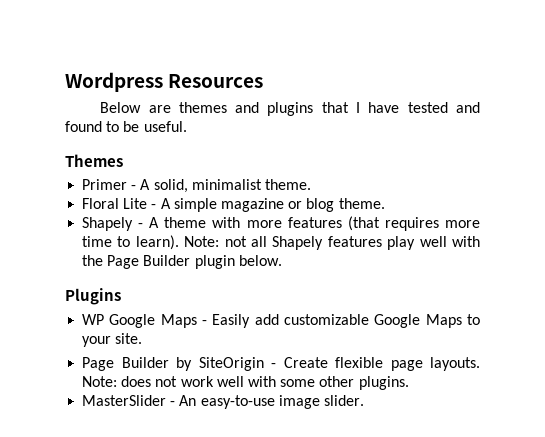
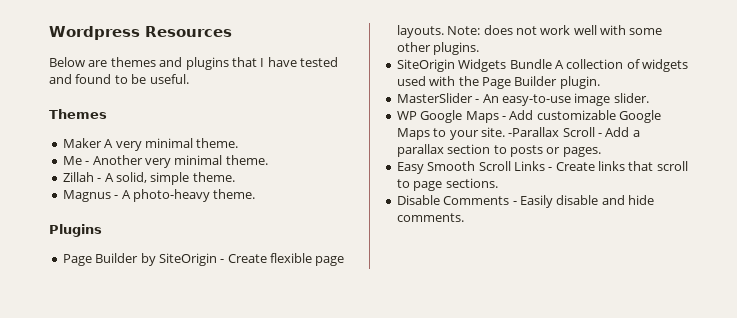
[82,179,128,190] Primer -> [62,138,239,151] [62,155,268,168] [62,172,94,182] Maker A very minimal theme. // Me - Another very minimal theme. // Zillah
[191,179,311,190] [82,198,385,212] [82,216,480,231] [82,235,480,250] [82,255,282,269] [65,288,121,305] [82,314,480,328] [82,333,143,347] minimalist theme. // Floral Lite - A simple magazine or blog theme. // Shapely - A theme with more features (that requires more time to learn). Note: not all Shapely features play well with the Page Builder plugin below. // Plugins // WP Google Maps - Easily add customizable Google Maps to your site. -> [150,172,235,185] [62,189,256,202] [49,224,102,237] simple theme. // Magnus - A photo-heavy theme. // Plugins
(409, 383) none -> [396,59,688,72] [396,76,600,89] // SiteOrigin Widgets Bundle A collection of widgets used with the Page Builder plugin.
(364, 400) none -> [396,110,661,123] [396,127,640,140] [396,144,601,157] [396,161,688,174] [396,178,498,191] [396,195,654,208] [396,213,464,222] // WP Google Maps - Add customizable Google Maps to your site. -Parallax Scroll - Add a parallax section to posts or pages. // Easy Smooth Scroll Links - Create links that scroll to page sections. // Disable Comments - Easily disable and hide comments.

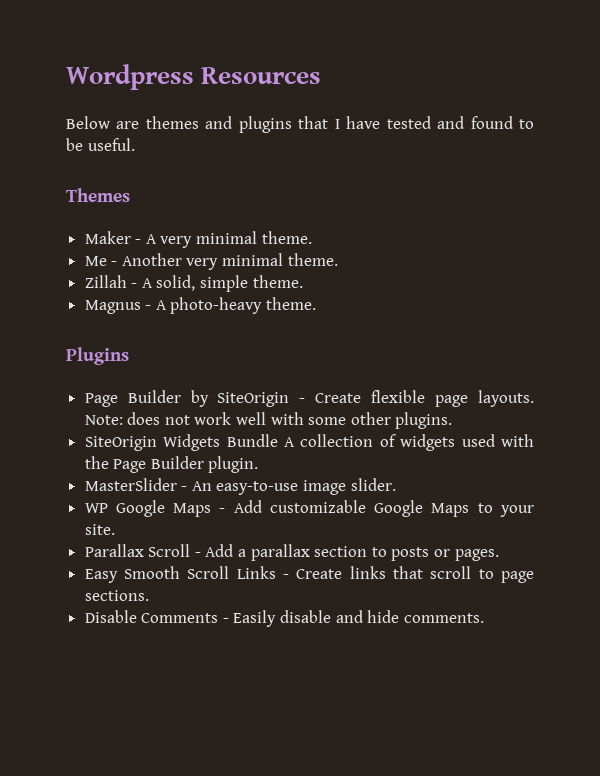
(102, 143) none -> [135,239,142,244] -
[508,127,560,137] -Parallax -> [84,544,144,557] // Parallax

